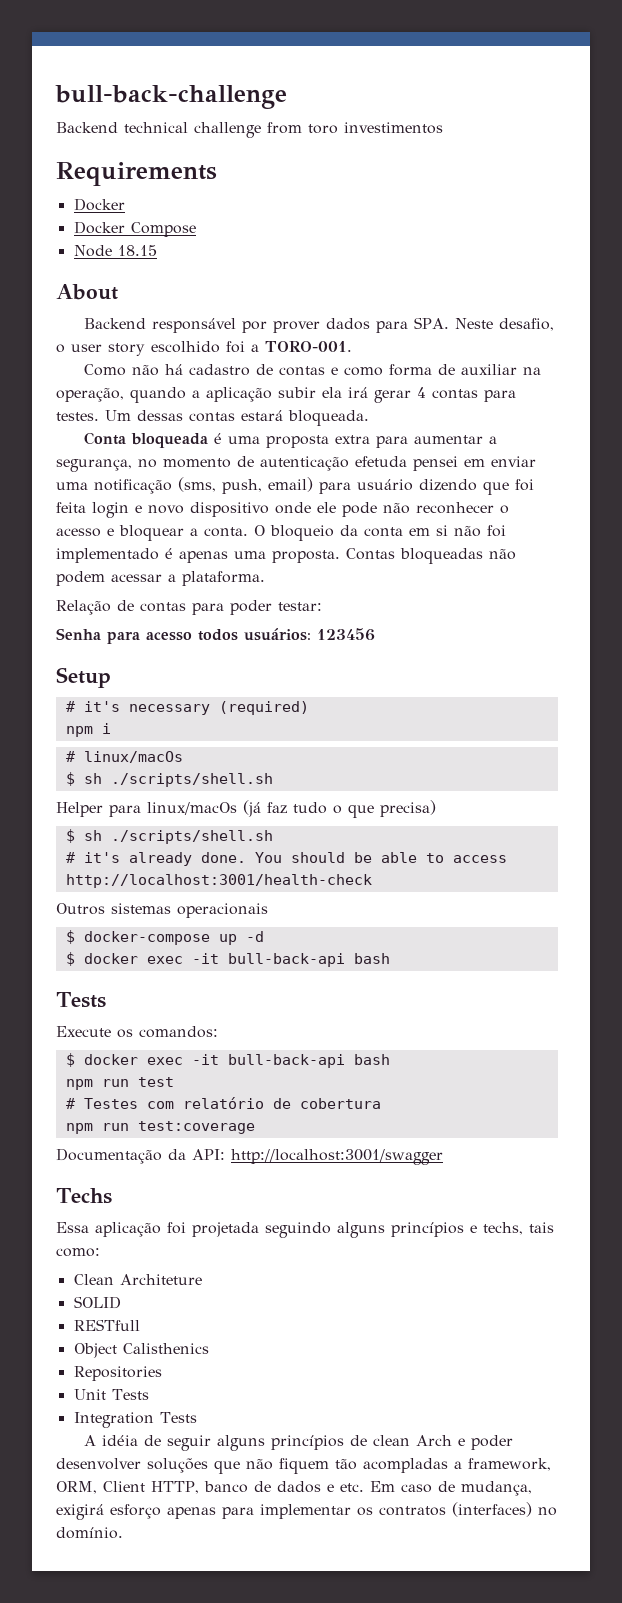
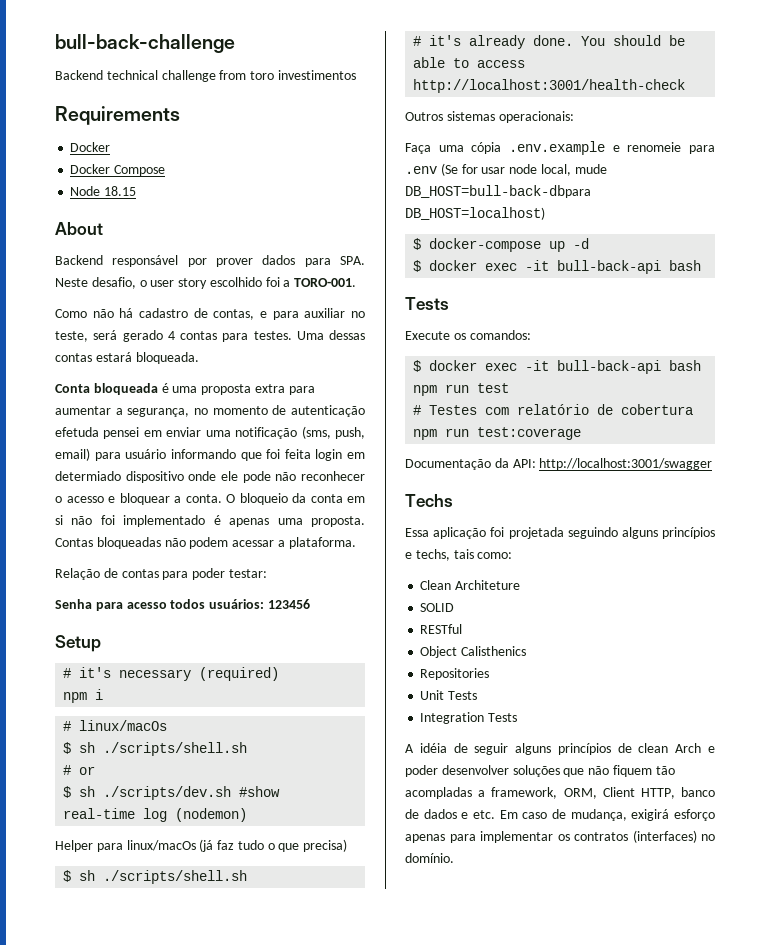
[279,364,542,376] [56,387,411,403] contas e como forma de auxiliar na operação, quando a aplicação subir ela irá gerar -> [213,308,365,320] [55,330,163,342] contas, e para auxiliar no teste, será gerado
[105,410,131,421] Um -> [296,331,324,340] Uma
[419,479,477,491] dizendo -> [170,449,236,459] informando
[135,505,184,514] e novo -> [347,452,365,459] [55,471,121,481] em determiado
(273, 780) none -> [63,765,96,775] [63,786,281,800] [63,808,248,822] // # or // $ sh ./scripts/dev.sh #show real-time log (nodemon)
[177,903,268,918] operacionais -> [498,111,574,123] [405,141,715,155] [405,163,607,176] [405,185,591,198] [405,207,545,220] operacionais: // Faça uma cópia .env.example e renomeie para .env (Se for usar node local, mude DB_HOST=bull-back-dbpara DB_HOST=localhost)
[73,1319,140,1331] RESTfull -> [420,624,463,634] RESTful

